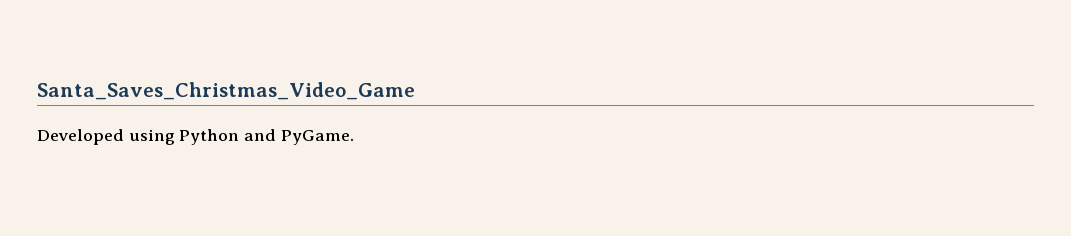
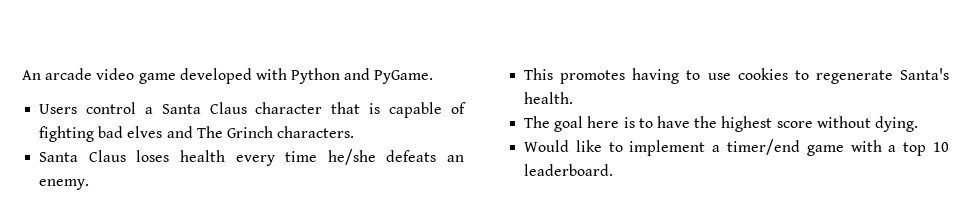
[37,82,415,100] [37,129,354,145] Santa_Saves_Christmas_Video_Game // Developed using Python and PyGame. -> [22,68,434,84] [39,102,466,118] [39,126,355,142] [39,149,464,166] [39,179,90,190] [524,68,949,84] [524,92,574,104] [524,116,918,132] [524,139,949,156] [524,164,614,176] An arcade video game developed with Python and PyGame. // Users control a Santa Claus character that is capable of fighting bad elves and The Grinch characters. // Santa Claus loses health every time he/she defeats an enemy. // This promotes having to use cookies to regenerate Santa's health. // The goal here is to have the highest score without dying. // Would like to implement a timer/end game with a top 10 leaderboard.

